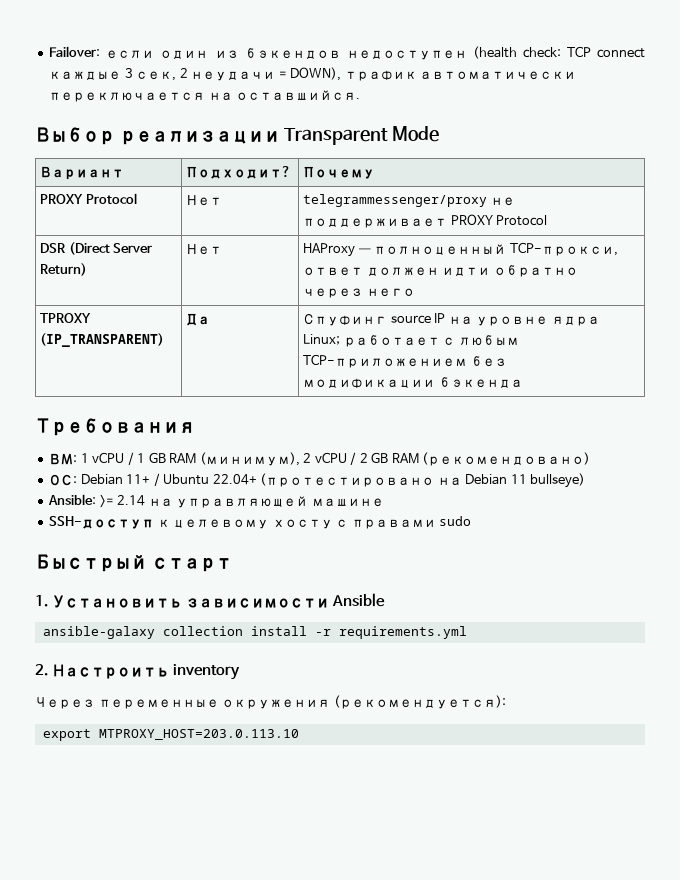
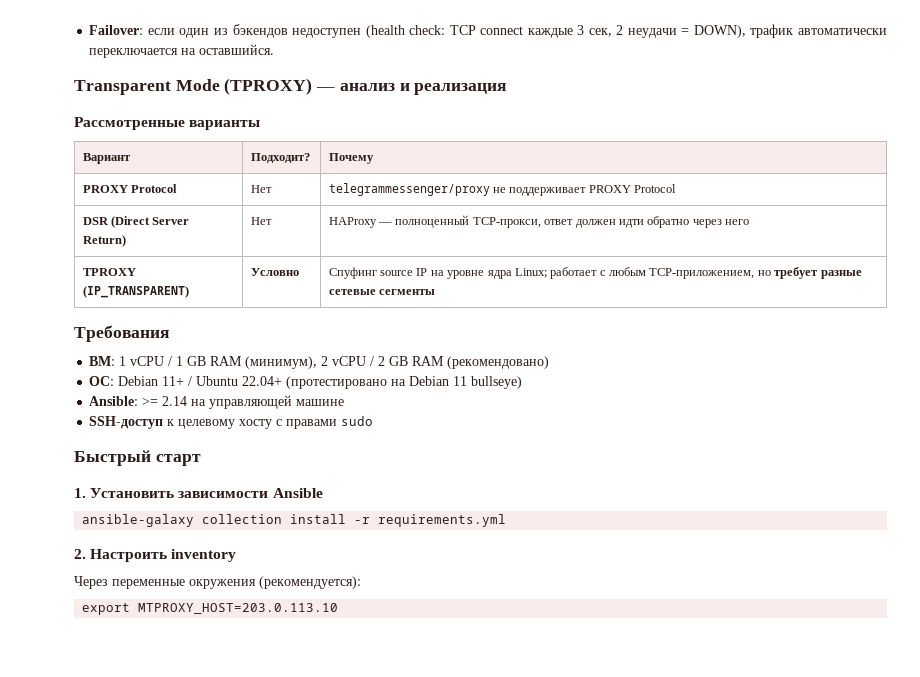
[35,127,280,145] Выбор реализации -> (275, 49) none
(440, 134) none -> [224,78,507,95] [74,117,261,130] (TPROXY) — анализ и реализация // Рассмотренные варианты
[186,313,211,326] Да -> [250,268,299,276] Условно
[303,354,507,368] [303,377,523,388] TCP-приложением без модификации бэкенда -> [649,267,862,279] [328,289,435,295] TCP-приложением, но требует разные сетевые сегменты

